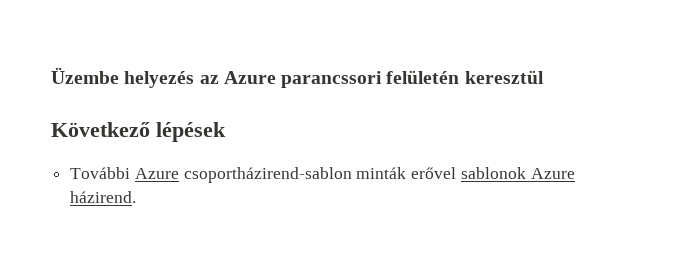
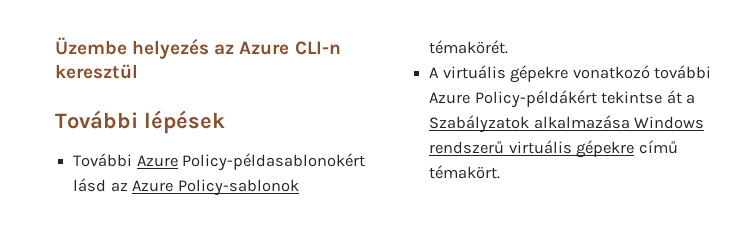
[281,70,460,88] parancssori felületén -> [294,41,341,55] CLI-n
[51,122,150,137] Következő -> [55,110,138,129] További
[183,167,575,183] [70,191,137,203] csoportházirend-sablon minták erővel sablonok Azure házirend. -> [182,153,366,171] [73,178,299,196] [429,40,509,54] [429,65,711,83] [429,90,695,108] [429,115,705,133] [429,140,678,158] [429,165,501,179] Policy-példasablonokért lásd az Azure Policy-sablonok témakörét. // A virtuális gépekre vonatkozó további Azure Policy-példákért tekintse át a Szabályzatok alkalmazása Windows rendszerű virtuális gépekre című témakört.

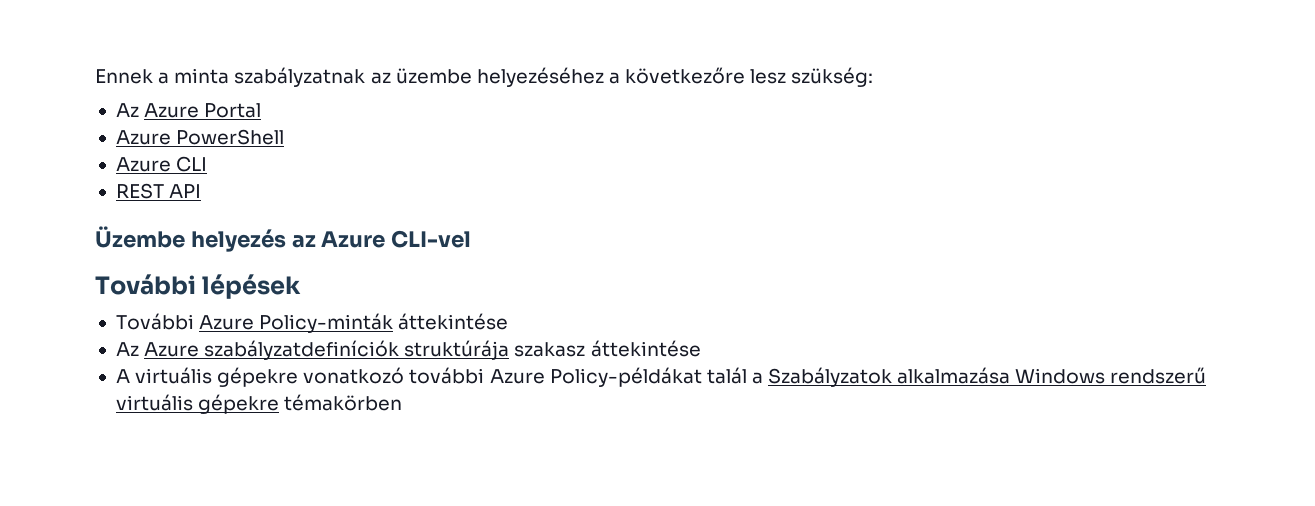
(55, 46) none -> [95,67,874,87] [115,103,262,118] [115,129,285,145] [115,156,208,172] [115,183,202,199] Ennek a minta szabályzatnak az üzembe helyezéséhez a következőre lesz szükség: // Az Azure Portal // Azure PowerShell // Azure CLI // REST API //
[294,41,341,55] [55,64,138,79] CLI-n keresztül -> [391,230,472,248] CLI-vel
[182,153,366,171] [73,178,299,196] [429,40,509,54] Policy-példasablonokért lásd az Azure Policy-sablonok témakörét. -> [259,313,509,333] [115,340,701,360] Policy-minták áttekintése // Az Azure szabályzatdefiníciók struktúrája szakasz áttekintése
[474,90,682,108] Policy-példákért tekintse át -> [549,367,747,387] Policy-példákat talál
[638,140,678,154] [429,165,501,179] című témakört. -> [284,394,403,411] témakörben

